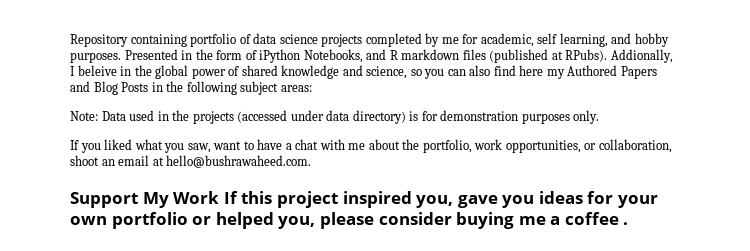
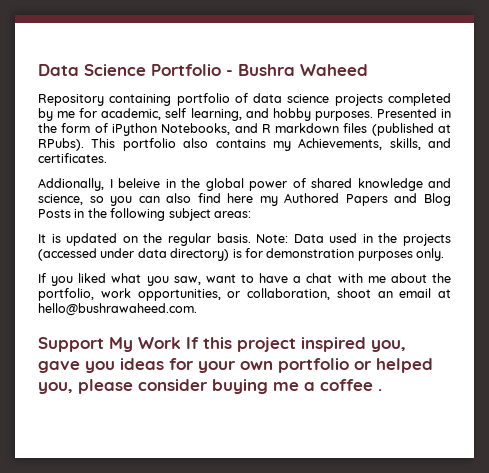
(70, 40) none -> [38,64,368,76] Data Science Portfolio - Bushra Waheed //
(608, 55) none -> [91,138,451,151] [38,153,107,163] This portfolio also contains my Achievements, skills, and certificates. //
(312, 88) none -> [38,233,251,246] It is updated on the regular basis.

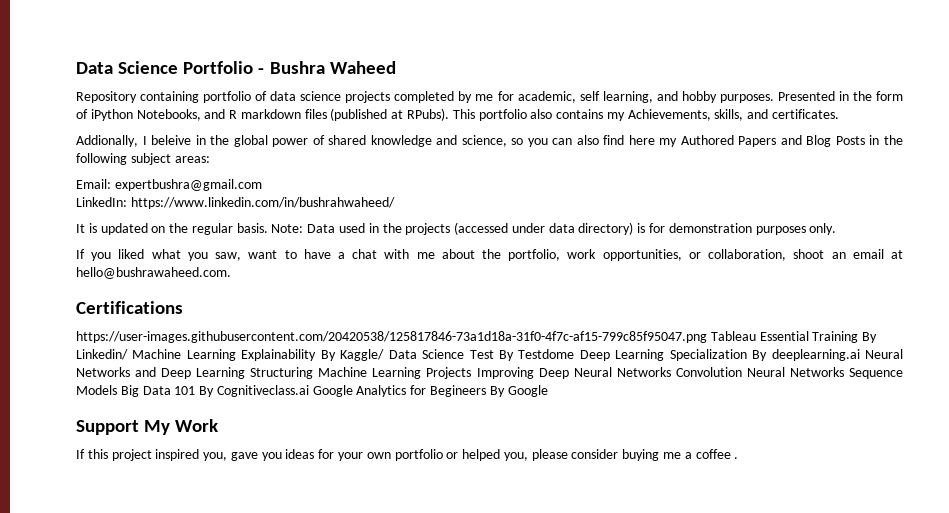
(251, 214) none -> [76,179,262,191] [76,197,395,209] // Email: expertbushra@gmail.com // LinkedIn: https://www.linkedin.com/in/bushrahwaheed/
(197, 309) none -> [76,301,183,314] [76,331,878,343] [76,349,903,361] [76,367,904,379] [76,385,548,397] // Certifications // https://user-images.githubusercontent.com/20420538/125817846-73a1d18a-31f0-4f7c-af15-799c85f95047.png Tableau Essential Training By Linkedin/ Machine Learning Explainability By Kaggle/ Data Science Test By Testdome Deep Learning Specialization By deeplearning.ai Neural Networks and Deep Learning Structuring Machine Learning Projects Improving Deep Neural Networks Convolution Neural Networks Sequence Models Big Data 101 By Cognitiveclass.ai Google Analytics for Begineers By Google
(181, 343) none -> (219, 425) //

